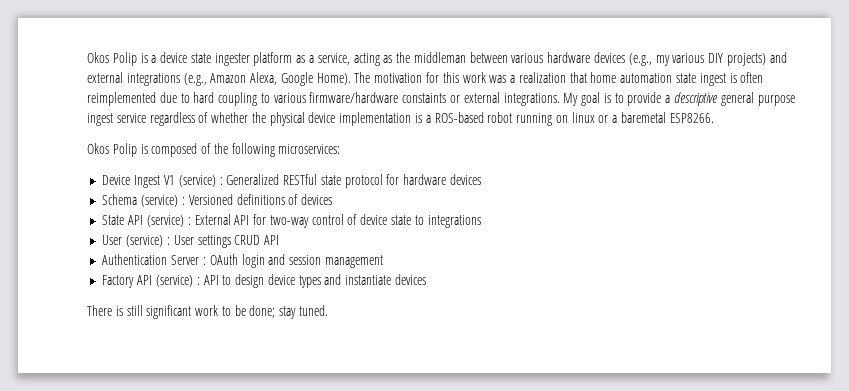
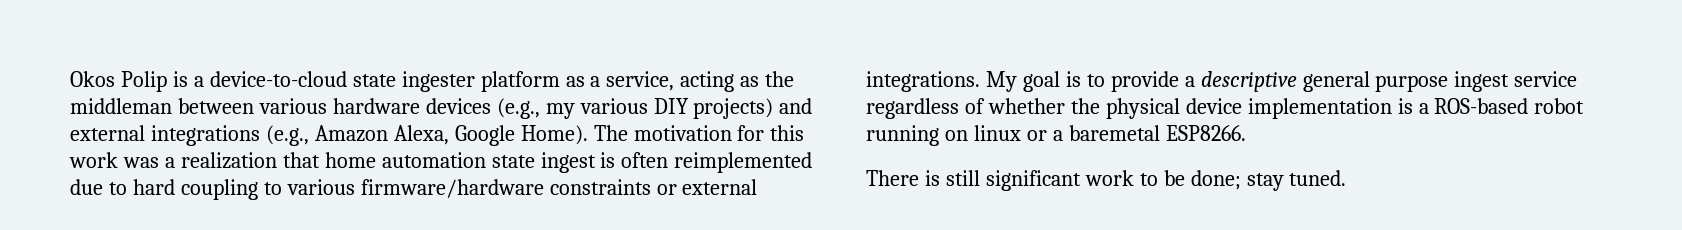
[160,52,188,63] device -> [209,71,347,87] device-to-cloud
[402,93,447,103] constaints -> [549,179,651,195] constraints
[87,143,341,157] [102,174,481,188] [102,194,333,207] [102,214,481,228] [102,235,280,248] [102,254,383,268] [102,274,426,288] // Okos Polip is composed of the following microservices: // Device Ingest V1 (service) : Generalized RESTful state protocol for hardware devices // Schema (service) : Versioned definitions of devices // State API (service) : External API for two-way control of device state to integrations // User (service) : User settings CRUD API // Authentication Server : OAuth login and session management // Factory API (service) : API to design device types and instantiate devices -> (1246, 133) none

